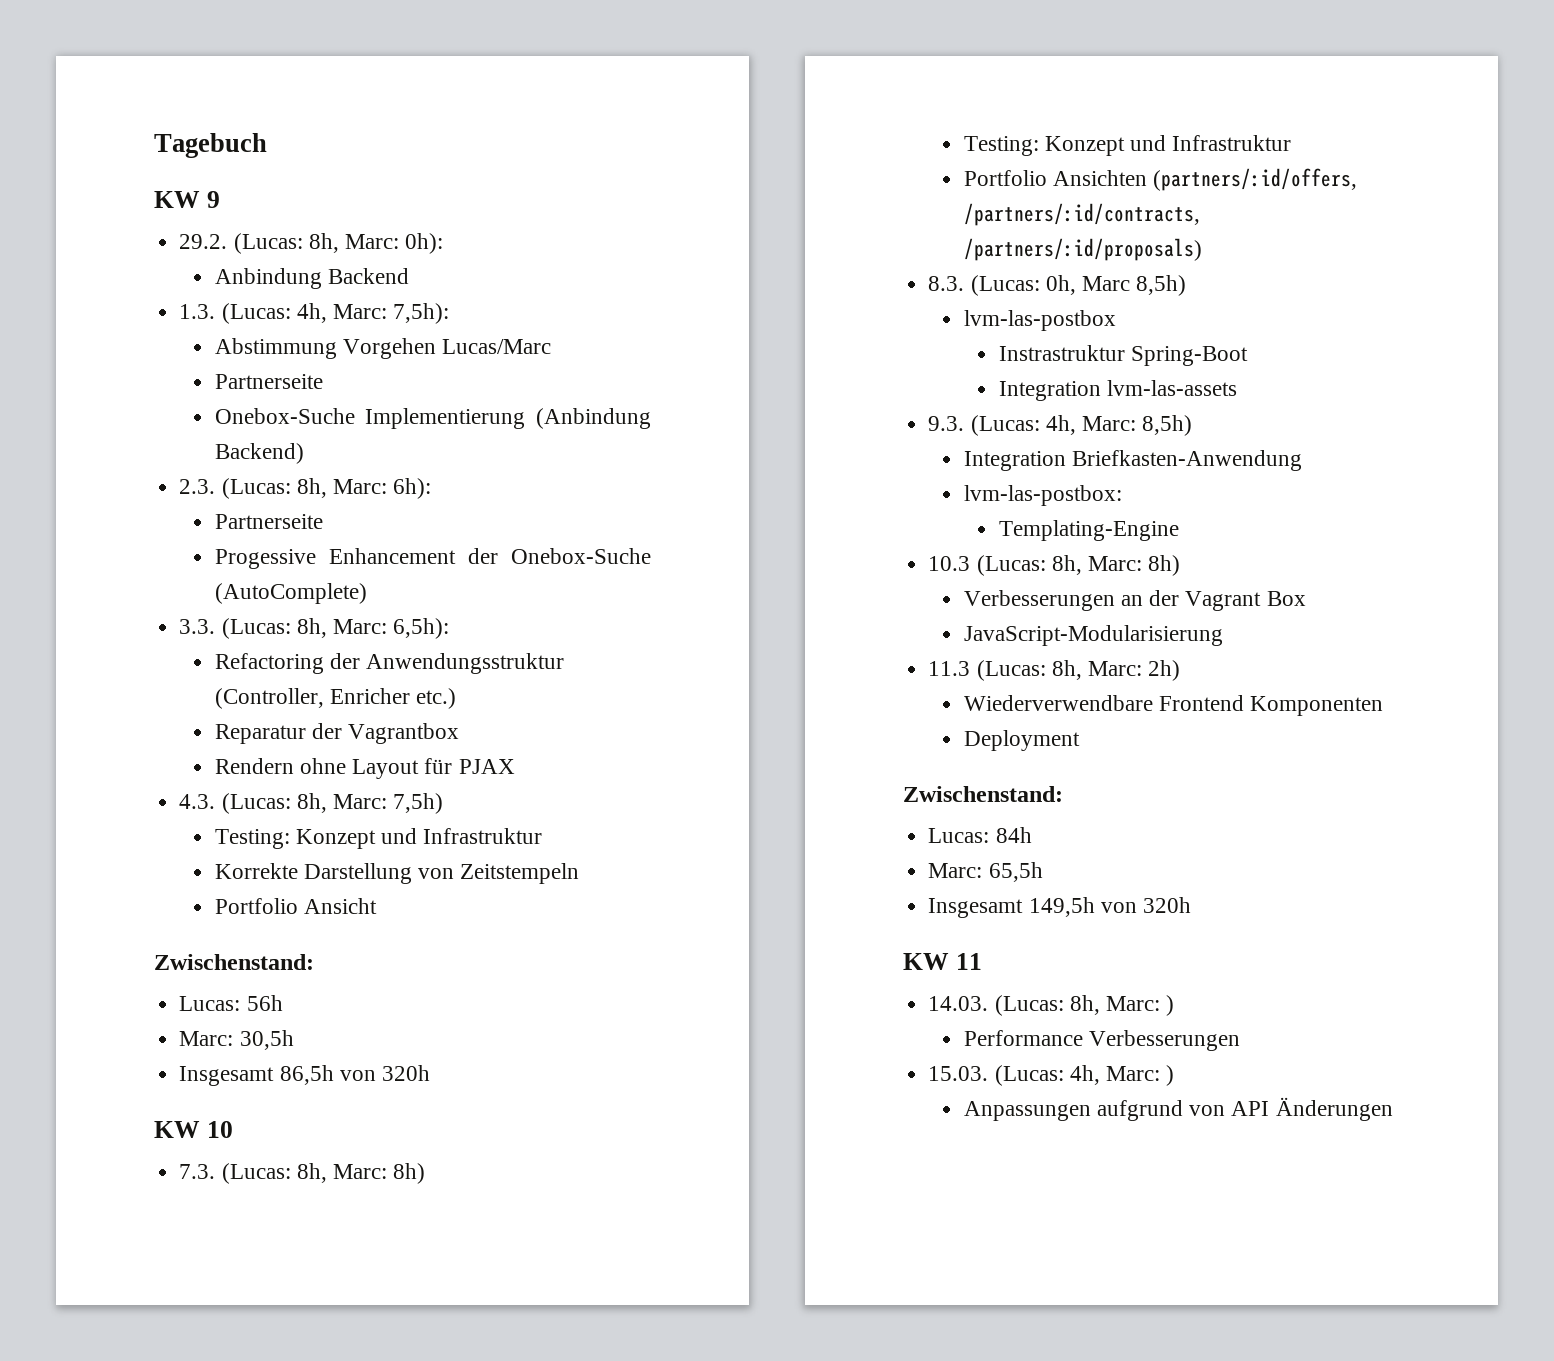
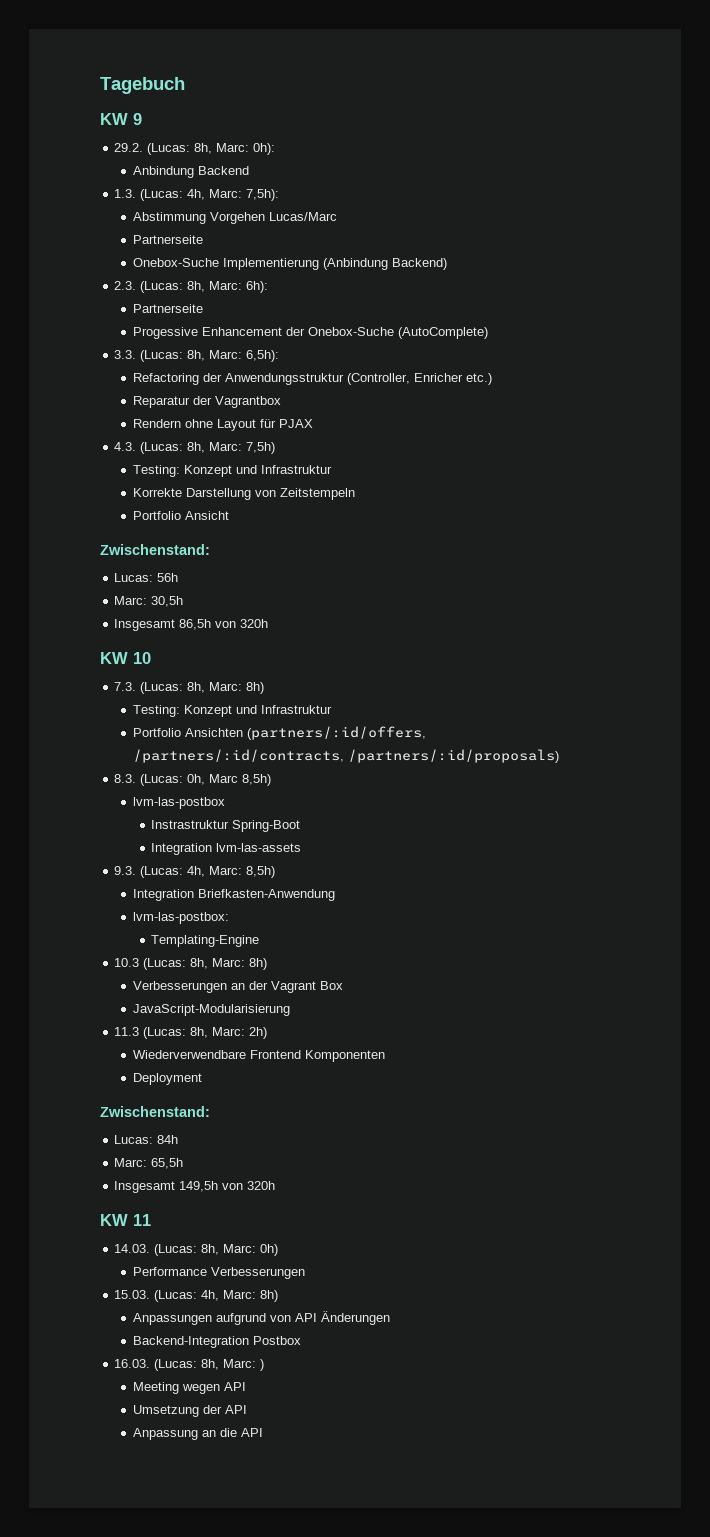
[1166,995,1175,1016] ) -> [260,1244,279,1256] 0h)
[1166,1065,1175,1086] ) -> [260,1290,279,1302] 8h)
(1393, 1109) none -> [132,1336,301,1348] [114,1359,265,1371] [132,1382,246,1394] [132,1405,247,1417] [132,1428,263,1440] // Backend-Integration Postbox // 16.03. (Lucas: 8h, Marc: ) // Meeting wegen API // Umsetzung der API // Anpassung an die API

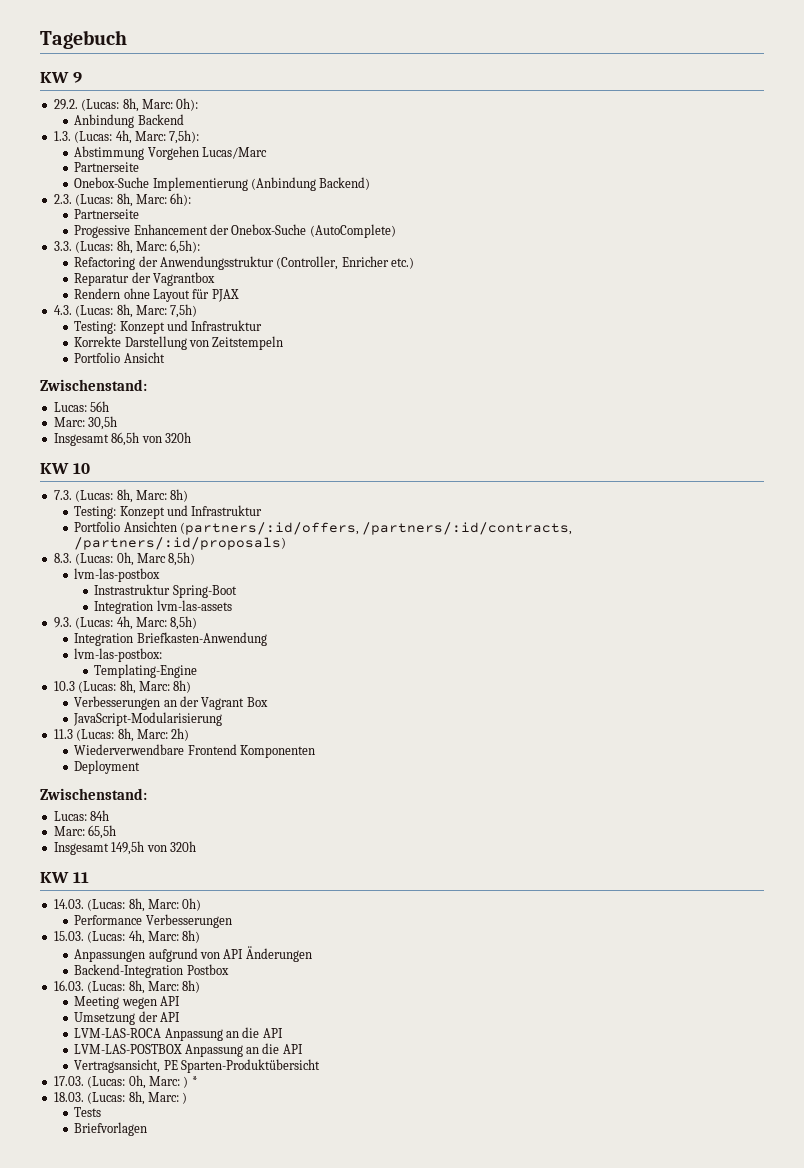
[260,1359,265,1371] ) -> [182,980,201,993] 8h)
[132,1428,263,1440] Anpassung an die API -> [74,1027,283,1041] [74,1043,303,1057] [74,1059,320,1073] [53,1075,198,1089] [53,1091,188,1105] [74,1107,102,1117] [74,1122,148,1136] LVM-LAS-ROCA Anpassung an die API // LVM-LAS-POSTBOX Anpassung an die API // Vertragsansicht, PE Sparten-Produktübersicht // 17.03. (Lucas: 0h, Marc: ) * // 18.03. (Lucas: 8h, Marc: ) // Tests // Briefvorlagen

